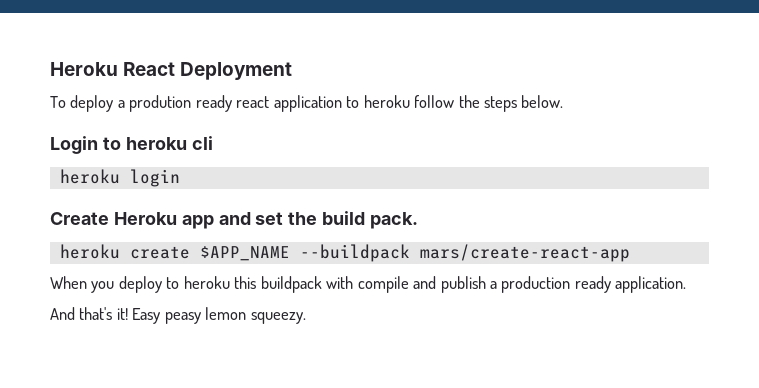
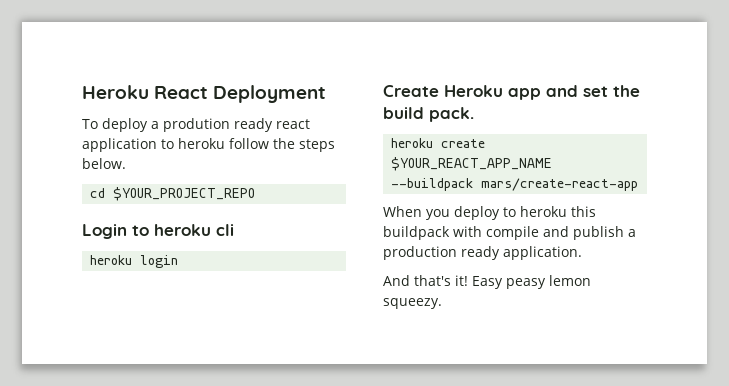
(564, 101) none -> [90,187,256,201] // cd $YOUR_PROJECT_REPO
[199,246,290,261] $APP_NAME -> [391,157,553,171] $YOUR_REACT_APP_NAME

